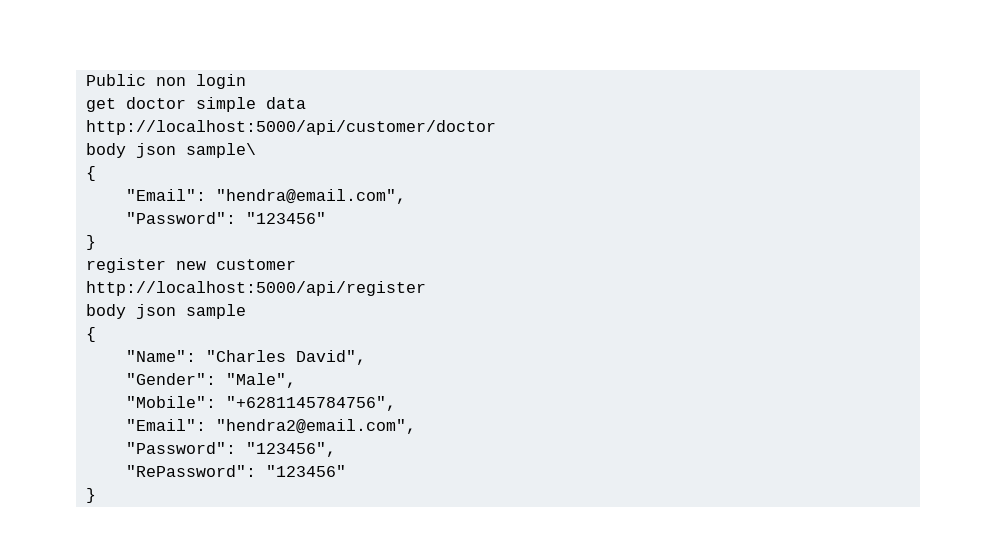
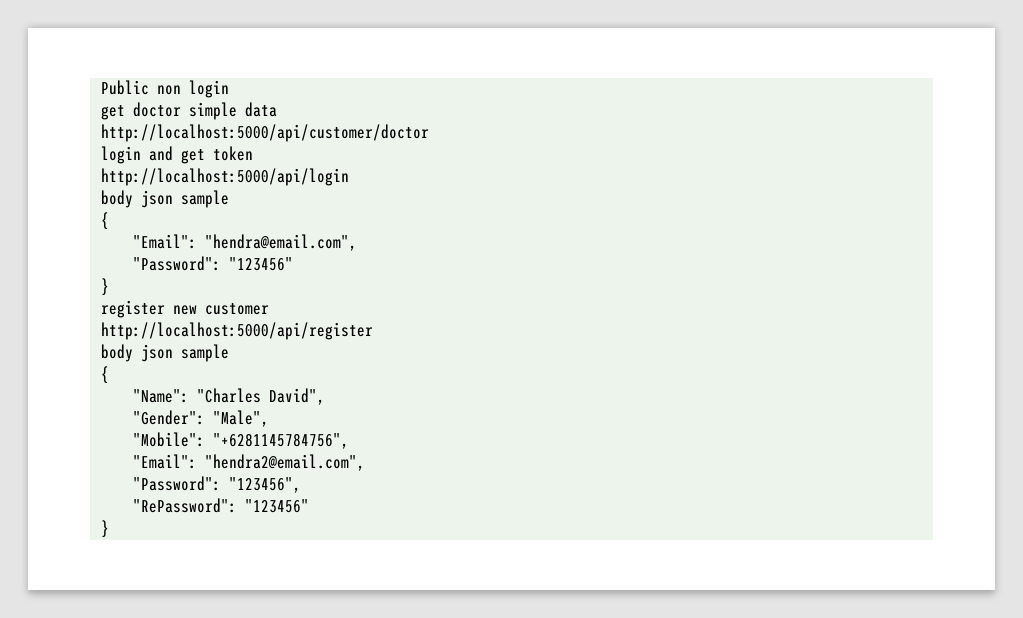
[85,143,256,158] // body json sample\ -> [100,146,253,164] [100,168,349,186] [100,190,229,208] // login and get token // http://localhost:5000/api/login // body json sample

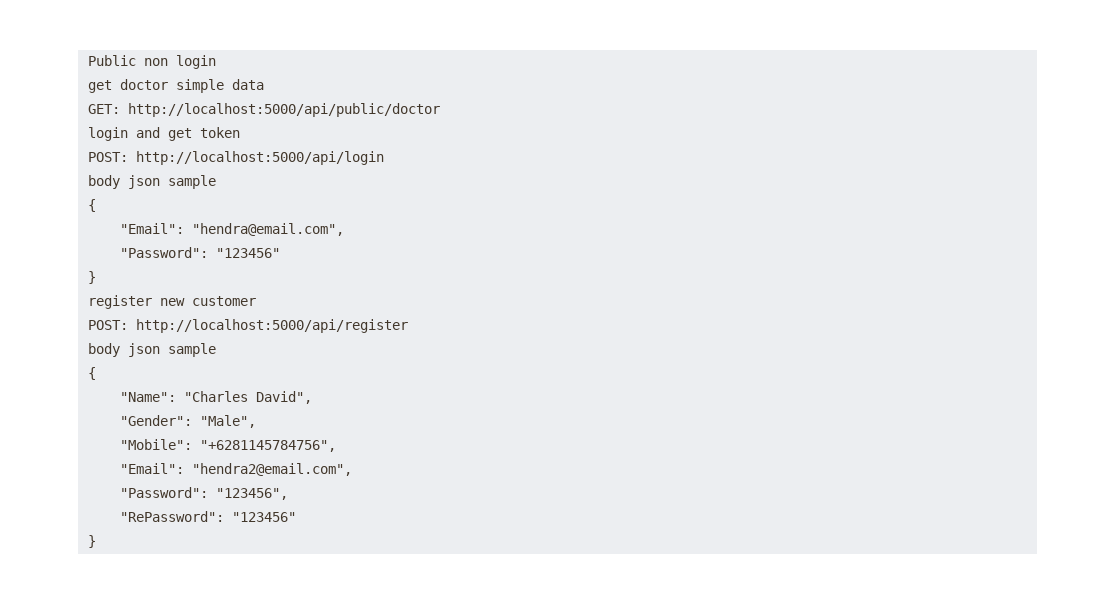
[100,124,429,142] http://localhost:5000/api/customer/doctor -> [87,103,440,117] GET: http://localhost:5000/api/public/doctor
(253, 153) none -> [87,152,128,162] POST:
(269, 309) none -> [87,320,128,330] POST:

